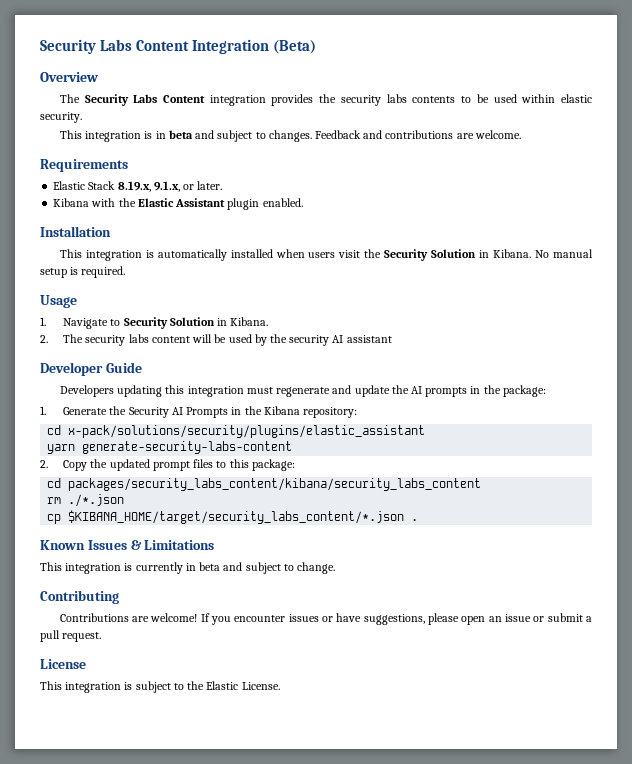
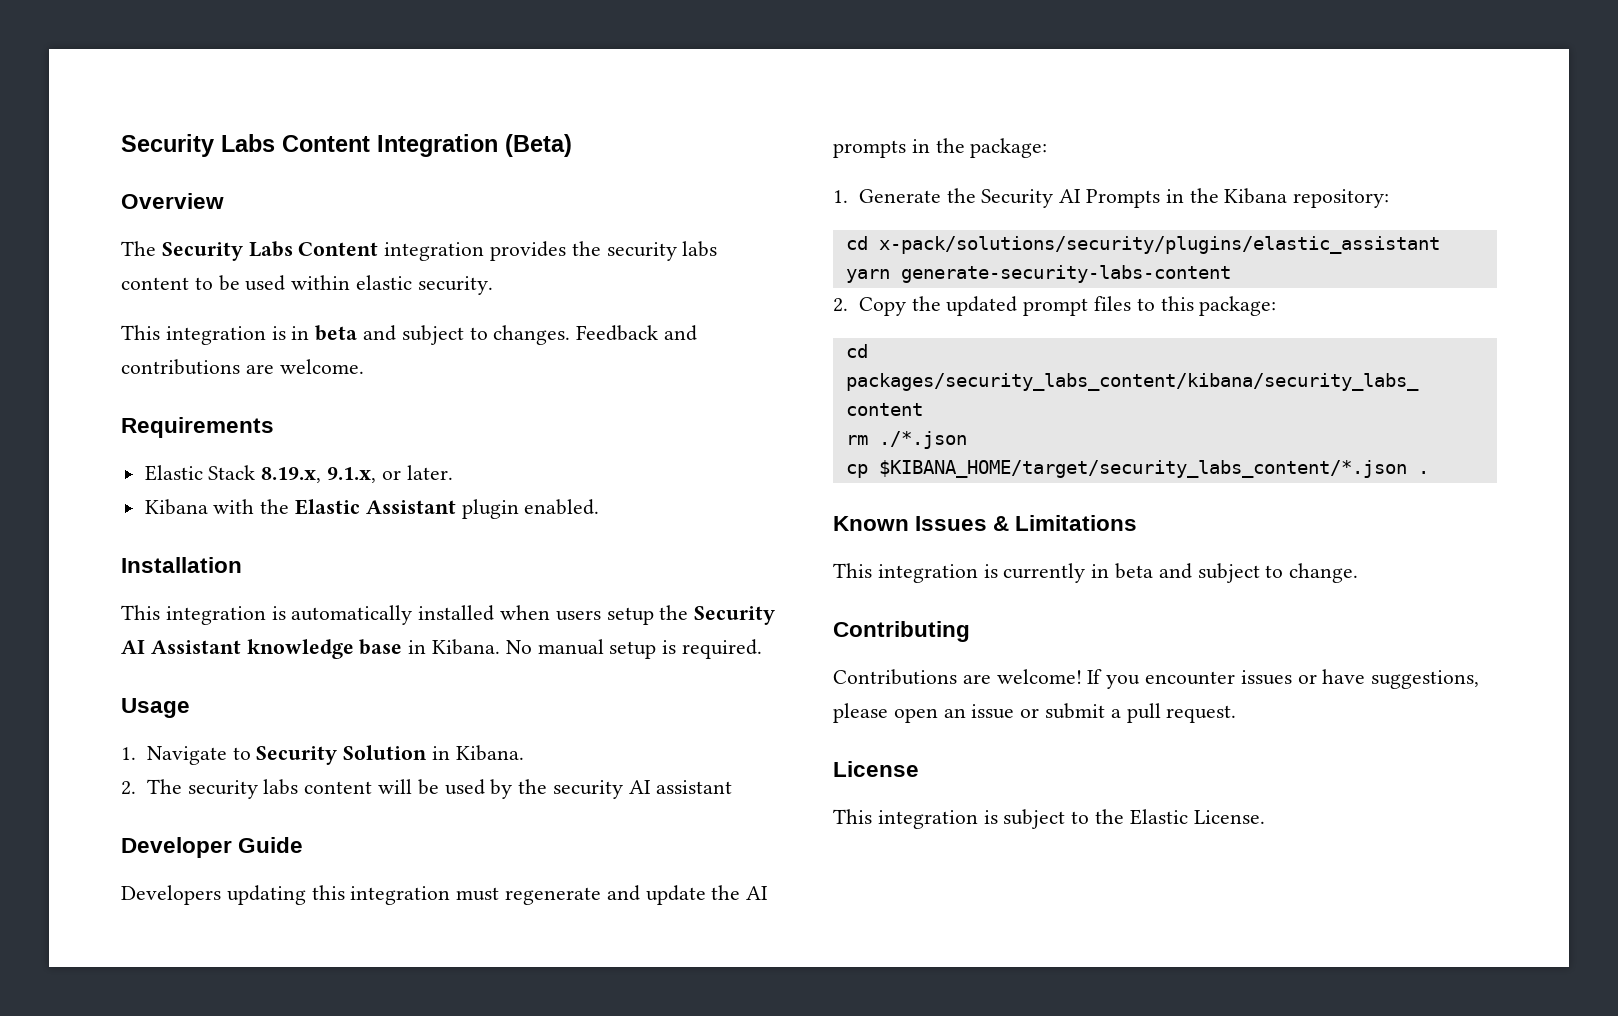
[412,96,456,103] contents -> [121,277,189,290] content
[338,249,477,261] visit the Security Solution -> [606,605,776,625] [121,639,403,659] setup the Security AI Assistant knowledge base

